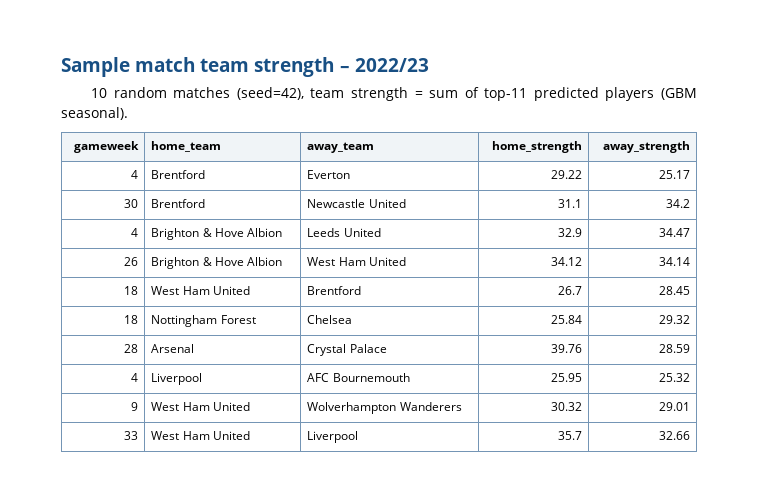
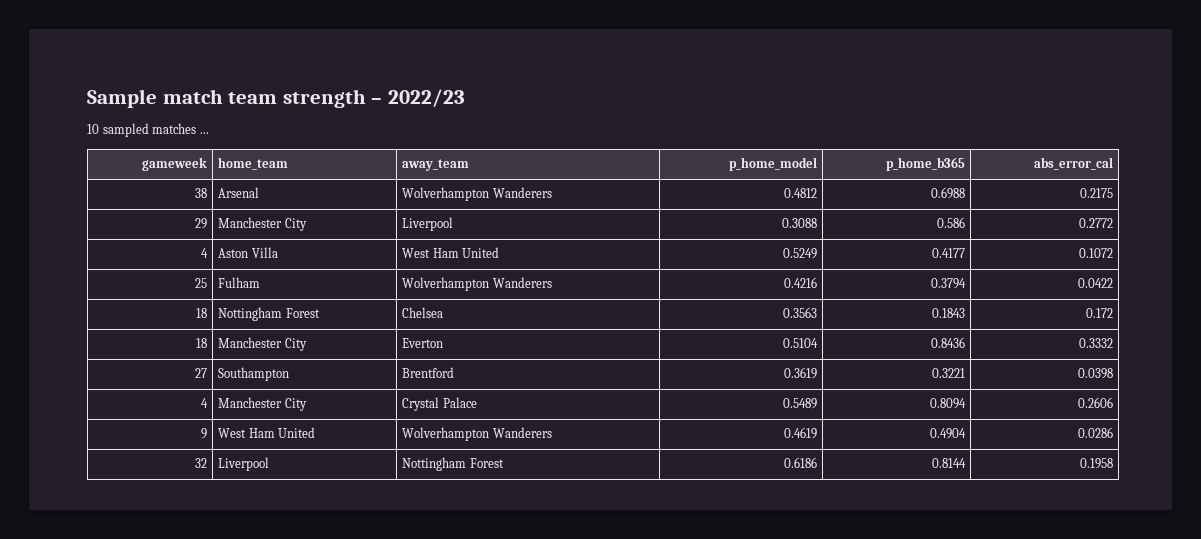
[113,87,697,101] [61,107,128,120] [73,141,139,153] [151,141,222,152] [307,142,375,153] [491,141,582,153] [602,141,690,153] [130,170,138,179] [151,170,206,179] [307,170,351,179] [550,170,582,179] [658,170,690,179] [123,199,138,208] [151,199,206,208] [307,199,406,208] [557,199,582,208] [665,199,690,208] [130,228,138,237] [151,228,283,240] [307,228,381,237] [557,228,582,237] [658,228,690,237] [123,257,138,266] [151,257,283,269] [307,257,406,266] [550,257,582,266] [658,257,690,266] [123,286,138,295] [151,286,250,295] [307,286,362,295] [557,286,582,295] [658,286,690,295] [123,315,138,324] [151,315,256,327] [307,315,353,324] [550,315,582,324] [658,315,690,324] [123,344,138,353] [151,344,195,353] [307,344,387,356] [550,344,582,353] [658,344,690,353] [130,373,138,382] [151,373,203,385] [307,373,410,382] [550,373,582,382] [658,373,690,382] random matches (seed=42), team strength = sum of top-11 predicted players (GBM seasonal). // gameweek | home_team | away_team | home_strength | away_strength // 4 | Brentford | Everton | 29.22 | 25.17 // 30 | Brentford | Newcastle United | 31.1 | 34.2 // 4 | Brighton & Hove Albion | Leeds United | 32.9 | 34.47 // 26 | Brighton & Hove Albion | West Ham United | 34.12 | 34.14 // 18 | West Ham United | Brentford | 26.7 | 28.45 // 18 | Nottingham Forest | Chelsea | 25.84 | 29.32 // 28 | Arsenal | Crystal Palace | 39.76 | 28.59 // 4 | Liverpool | AFC Bournemouth | 25.95 | 25.32 -> [102,123,209,137] [141,157,207,171] [218,157,289,170] [402,159,470,171] [728,157,817,171] [885,157,965,171] [1033,157,1113,170] [194,188,207,198] [218,187,260,198] [402,187,552,201] [783,188,817,198] [930,187,965,199] [1079,188,1113,198] [194,218,207,229] [218,217,307,231] [402,217,454,231] [781,218,817,228] [936,217,965,228] [1078,218,1113,228] [200,248,208,258] [218,247,278,258] [402,247,500,258] [782,248,817,259] [931,248,965,258] [1078,248,1113,258] [194,278,207,288] [218,277,261,288] [402,277,552,291] [783,277,817,288] [930,278,966,289] [1077,278,1113,288] [195,308,207,318] [218,307,320,321] [402,307,444,318] [782,307,817,318] [931,308,965,318] [1085,308,1113,318] [195,338,207,348] [218,337,307,351] [402,338,444,348] [782,338,818,348] [930,337,965,348] [1078,338,1113,348] [194,368,207,378] [218,367,290,381] [402,367,455,378] [783,367,817,379] [931,368,965,378] [1077,368,1113,379] [200,398,208,408] [218,397,307,411] [402,397,477,411] [782,398,817,409] [929,398,966,409] [1077,397,1113,408] sampled matches ... // gameweek | home_team | away_team | p_home_model | p_home_b365 | abs_error_cal // 38 | Arsenal | Wolverhampton Wanderers | 0.4812 | 0.6988 | 0.2175 // 29 | Manchester City | Liverpool | 0.3088 | 0.586 | 0.2772 // 4 | Aston Villa | West Ham United | 0.5249 | 0.4177 | 0.1072 // 25 | Fulham | Wolverhampton Wanderers | 0.4216 | 0.3794 | 0.0422 // 18 | Nottingham Forest | Chelsea | 0.3563 | 0.1843 | 0.172 // 18 | Manchester City | Everton | 0.5104 | 0.8436 | 0.3332 // 27 | Southampton | Brentford | 0.3619 | 0.3221 | 0.0398 // 4 | Manchester City | Crystal Palace | 0.5489 | 0.8094 | 0.2606
[550,402,582,411] [658,402,690,411] [123,431,138,440] [151,431,250,440] [307,431,359,443] [557,431,582,440] [658,431,690,440] 30.32 | 29.01 // 33 | West Ham United | Liverpool | 35.7 | 32.66 -> [783,427,817,439] [929,428,966,439] [1077,427,1113,438] [194,458,207,468] [218,457,270,471] [402,457,504,471] [783,457,817,468] [931,458,966,468] [1079,458,1113,469] 0.4619 | 0.4904 | 0.0286 // 32 | Liverpool | Nottingham Forest | 0.6186 | 0.8144 | 0.1958

